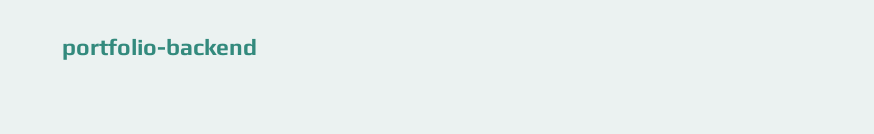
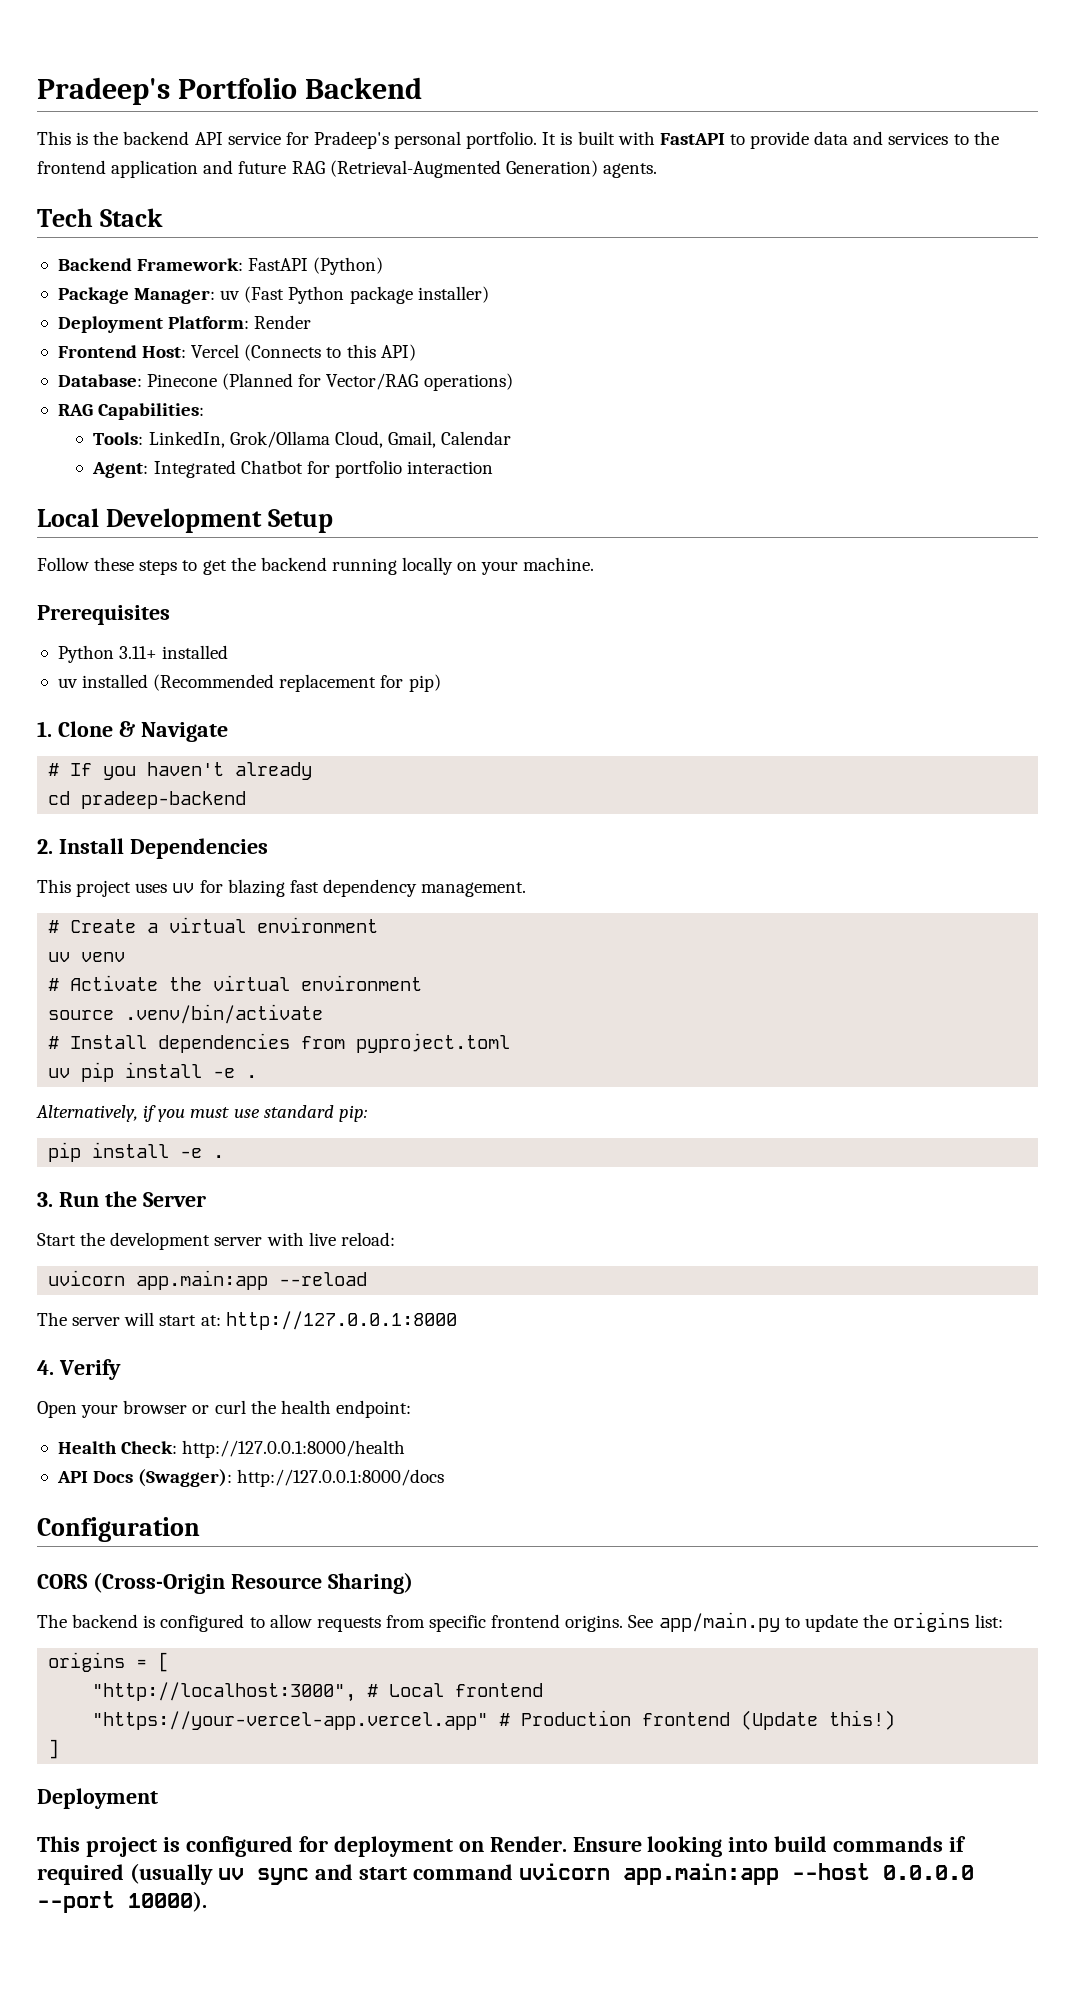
[62,38,257,60] portfolio-backend -> [37,77,422,105] [37,131,999,149] [37,160,657,178] [37,208,163,227] [57,257,384,275] [57,286,489,304] [57,315,312,333] [57,344,416,361] [57,373,513,391] [57,403,205,420] [93,431,512,448] [92,460,494,478] [37,508,333,533] [37,557,595,575] [37,605,170,625] [57,645,229,663] [57,674,441,692] [37,721,228,742] [48,762,313,780] [48,791,247,809] [37,838,268,859] [37,879,527,897] [48,917,379,933] [48,952,126,962] [48,975,423,991] [48,1004,324,1024] [48,1033,511,1053] [48,1062,258,1082] [36,1105,367,1122] [48,1142,225,1162] [37,1191,206,1207] [37,1232,395,1250] [48,1270,368,1290] [37,1311,457,1330] [37,1359,121,1380] [37,1400,411,1418] [57,1440,406,1458] [56,1469,445,1487] [37,1517,200,1542] [37,1572,413,1594] [37,1612,1004,1632] [48,1652,170,1672] [92,1682,544,1702] [92,1710,896,1730] [48,1739,60,1759] [37,1788,158,1809] [37,1836,967,1857] [37,1863,974,1885] [37,1891,207,1913] Pradeep's Portfolio Backend // This is the backend API service for Pradeep's personal portfolio. It is built with FastAPI to provide data and services to the frontend application and future RAG (Retrieval-Augmented Generation) agents. // Tech Stack // Backend Framework: FastAPI (Python) // Package Manager: uv (Fast Python package installer) // Deployment Platform: Render // Frontend Host: Vercel (Connects to this API) // Database: Pinecone (Planned for Vector/RAG operations) // RAG Capabilities: // Tools: LinkedIn, Grok/Ollama Cloud, Gmail, Calendar // Agent: Integrated Chatbot for portfolio interaction // Local Development Setup // Follow these steps to get the backend running locally on your machine. // Prerequisites // Python 3.11+ installed // uv installed (Recommended replacement for pip) // 1. Clone & Navigate // # If you haven't already // cd pradeep-backend // 2. Install Dependencies // This project uses uv for blazing fast dependency management. // # Create a virtual environment // uv venv // # Activate the virtual environment // source .venv/bin/activate // # Install dependencies from pyproject.toml // uv pip install -e . // Alternatively, if you must use standard pip: // pip install -e . // 3. Run the Server // Start the development server with live reload: // uvicorn app.main:app --reload // The server will start at: http://127.0.0.1:8000 // 4. Verify // Open your browser or curl the health endpoint: // Health Check: http://127.0.0.1:8000/health // API Docs (Swagger): http://127.0.0.1:8000/docs // Configuration // CORS (Cross-Origin Resource Sharing) // The backend is configured to allow requests from specific frontend origins. See app/main.py to update the origins list: // origins = [ // "http://localhost:3000", # Local frontend // "https://your-vercel-app.vercel.app" # Production frontend (Update this!) // ] // Deployment // This project is configured for deployment on Render. Ensure looking into build commands if required (usually uv sync and start command uvicorn app.main:app --host 0.0.0.0 --port 10000).

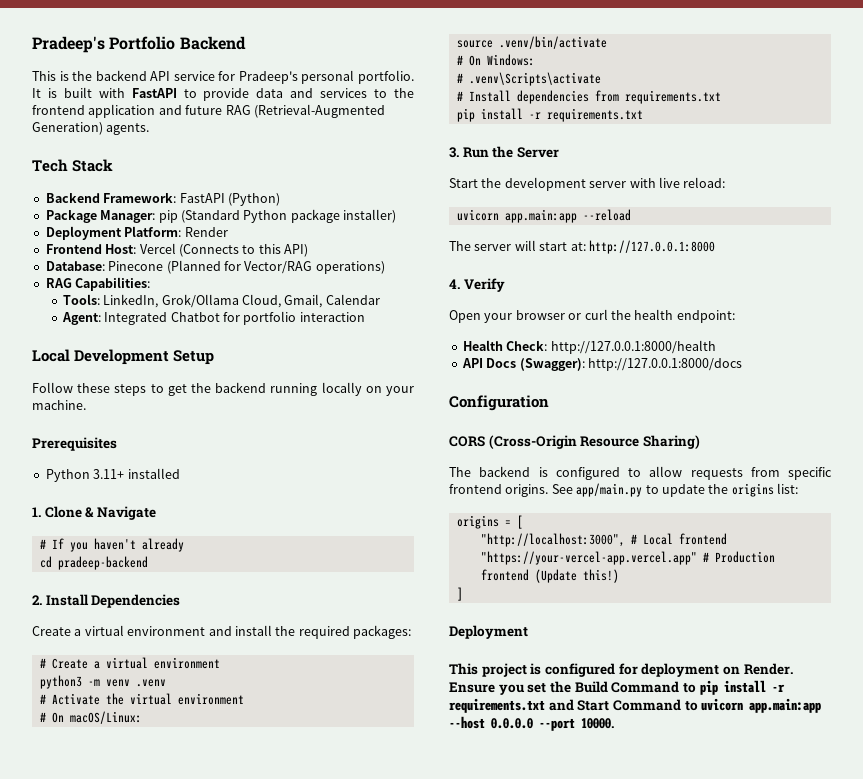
[220,286,285,303] uv (Fast -> [158,210,240,223] pip (Standard
[57,674,441,692] // uv installed (Recommended replacement for pip) -> (180, 473) none
[37,879,527,897] This project uses uv for blazing fast dependency management. -> [32,625,411,639] Create a virtual environment and install the required packages:
[48,952,71,962] uv -> [39,675,100,689] python3 -m
(126, 957) none -> [135,679,166,687] .venv
(423, 983) none -> [39,711,142,724] // # On macOS/Linux:
(324, 1014) none -> [456,54,535,66] [456,72,601,86] // # On Windows: // # .venv\Scripts\activate
[356,1033,511,1053] [48,1062,258,1082] [36,1105,367,1122] [48,1142,225,1162] pyproject.toml // uv pip install -e . // Alternatively, if you must use standard pip: // pip install -e . -> [624,90,721,104] [456,108,643,122] requirements.txt // pip install -r requirements.txt
[647,1836,967,1857] [37,1863,513,1885] looking into build commands if required (usually uv sync and start command -> [498,680,785,695] [449,698,698,713] you set the Build Command to pip install -r requirements.txt and Start Command to
[128,1891,207,1912] 10000). -> [581,718,614,729] 10000.

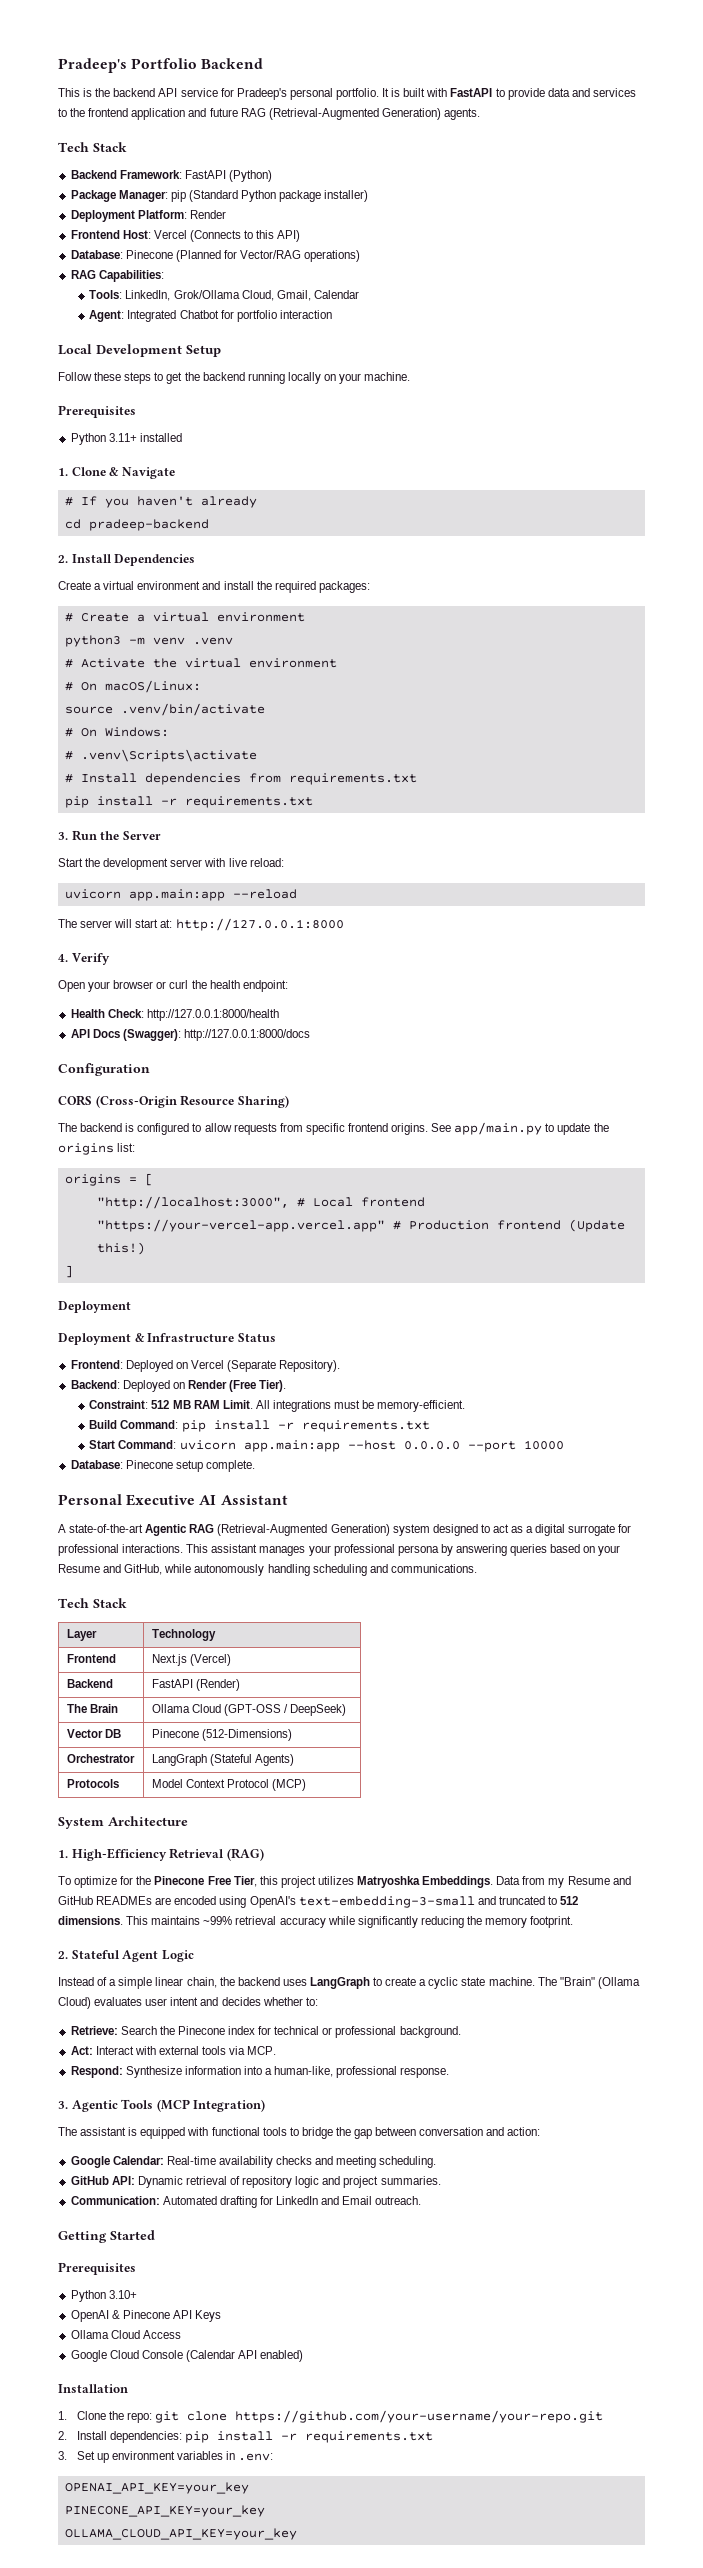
[449,663,793,677] [449,680,785,695] [449,698,698,713] This project is configured for deployment on Render. Ensure you set the Build Command to pip install -r requirements.txt and Start Command to -> [58,1333,276,1345] [70,1360,341,1372] [70,1380,287,1392] [89,1400,466,1412] [89,1420,430,1432] [89,1440,177,1449] Deployment & Infrastructure Status // Frontend: Deployed on Vercel (Separate Repository). // Backend: Deployed on Render (Free Tier). // Constraint: 512 MB RAM Limit. All integrations must be memory-efficient. // Build Command: pip install -r requirements.txt // Start Command:
[581,718,614,729] 10000. -> [523,1440,564,1450] [70,1460,255,1472] [58,1494,288,1506] [58,1524,632,1536] [58,1544,621,1556] [58,1564,477,1576] [58,1598,127,1608] [66,1629,97,1641] [151,1629,216,1641] [66,1654,116,1663] [151,1654,231,1666] [66,1679,113,1688] [151,1679,240,1691] [66,1704,118,1713] [151,1704,347,1716] [66,1729,121,1738] [151,1729,292,1741] [66,1754,135,1763] [151,1754,294,1766] [66,1779,119,1788] [151,1779,307,1791] [58,1816,188,1829] [58,1848,264,1861] [58,1876,631,1888] [58,1896,579,1908] [58,1916,574,1928] [58,1950,194,1962] [58,1977,640,1989] [58,1997,318,2009] [70,2026,461,2038] [70,2046,277,2055] [70,2066,450,2078] [58,2099,266,2112] [58,2127,541,2139] [70,2156,437,2168] [70,2176,441,2188] [70,2196,422,2208] [58,2230,155,2243] [58,2262,136,2275] [70,2290,137,2302] [70,2310,222,2322] [70,2330,181,2339] [70,2350,304,2362] [58,2384,128,2393] [58,2410,604,2423] [58,2431,433,2443] [58,2451,274,2463] [64,2482,249,2494] [64,2505,265,2517] [64,2528,297,2540] 10000 // Database: Pinecone setup complete. // Personal Executive AI Assistant // A state-of-the-art Agentic RAG (Retrieval-Augmented Generation) system designed to act as a digital surrogate for professional interactions. This assistant manages your professional persona by answering queries based on your Resume and GitHub, while autonomously handling scheduling and communications. // Tech Stack // Layer | Technology // Frontend | Next.js (Vercel) // Backend | FastAPI (Render) // The Brain | Ollama Cloud (GPT-OSS / DeepSeek) // Vector DB | Pinecone (512-Dimensions) // Orchestrator | LangGraph (Stateful Agents) // Protocols | Model Context Protocol (MCP) // System Architecture // 1. High-Efficiency Retrieval (RAG) // To optimize for the Pinecone Free Tier, this project utilizes Matryoshka Embeddings. Data from my Resume and GitHub READMEs are encoded using OpenAI's text-embedding-3-small and truncated to 512 dimensions. This maintains ~99% retrieval accuracy while significantly reducing the memory footprint. // 2. Stateful Agent Logic // Instead of a simple linear chain, the backend uses LangGraph to create a cyclic state machine. The "Brain" (Ollama Cloud) evaluates user intent and decides whether to: // Retrieve: Search the Pinecone index for technical or professional background. // Act: Interact with external tools via MCP. // Respond: Synthesize information into a human-like, professional response. // 3. Agentic Tools (MCP Integration) // The assistant is equipped with functional tools to bridge the gap between conversation and action: // Google Calendar: Real-time availability checks and meeting scheduling. // GitHub API: Dynamic retrieval of repository logic and project summaries. // Communication: Automated drafting for LinkedIn and Email outreach. // Getting Started // Prerequisites // Python 3.10+ // OpenAI & Pinecone API Keys // Ollama Cloud Access // Google Cloud Console (Calendar API enabled) // Installation // 1. Clone the repo: git clone https://github.com/your-username/your-repo.git // 2. Install dependencies: pip install -r requirements.txt // 3. Set up environment variables in .env: // OPENAI_API_KEY=your_key // PINECONE_API_KEY=your_key // OLLAMA_CLOUD_API_KEY=your_key

